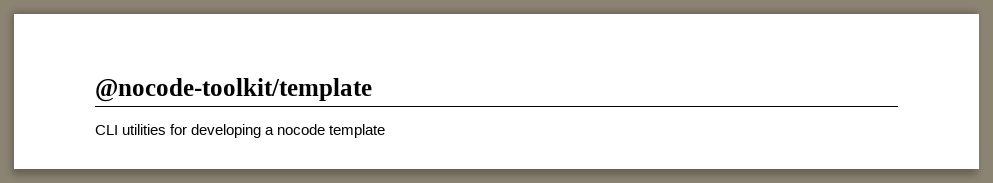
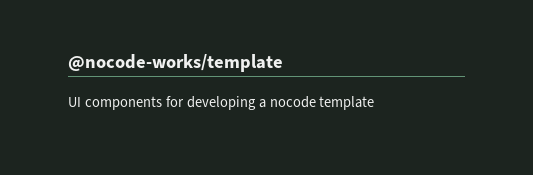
[95,78,372,102] [95,124,167,135] @nocode-toolkit/template // CLI utilities -> [68,54,283,72] [68,96,162,110] @nocode-works/template // UI components

